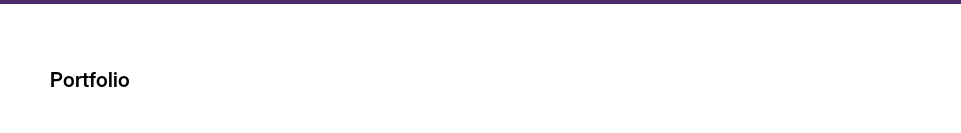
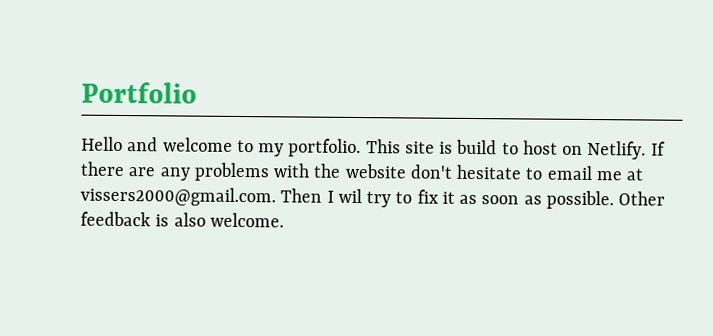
(130, 79) none -> [81,136,666,160] [80,161,645,182] [80,186,666,210] [80,211,284,228] // Hello and welcome to my portfolio. This site is build to host on Netlify. If there are any problems with the website don't hesitate to email me at vissers2000@gmail.com. Then I wil try to fix it as soon as possible. Other feedback is also welcome.

